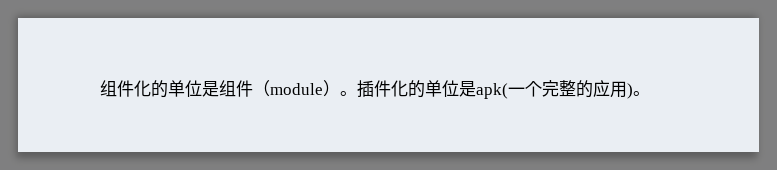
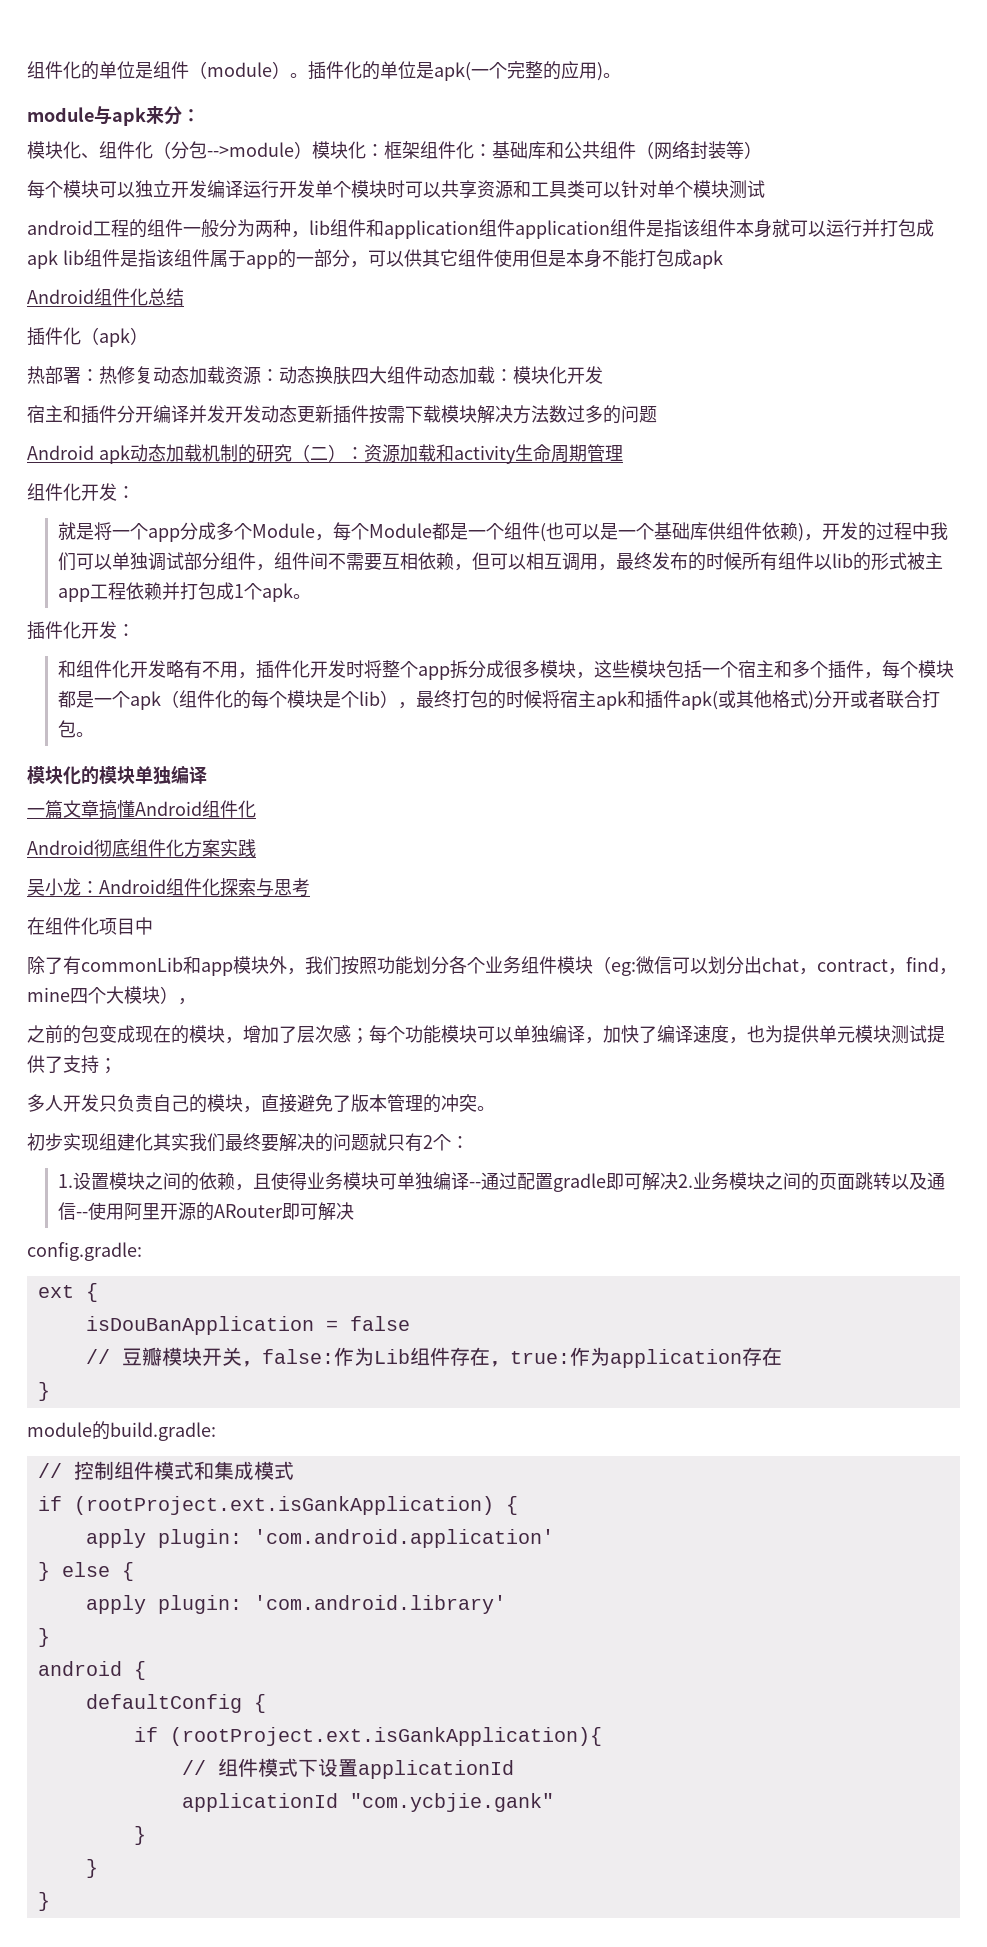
(650, 93) none -> [27,106,200,126] [27,141,762,160] [27,180,765,199] [27,219,934,239] [27,249,723,269] [27,288,184,306] [27,327,148,347] [27,366,603,385] [27,405,657,424] [27,444,623,464] [27,483,135,501] [57,522,948,542] [57,552,943,571] [57,582,311,602] [27,621,135,640] [57,660,954,680] [57,690,940,710] [57,720,94,738] [27,765,207,785] [27,800,256,819] [27,839,256,858] [27,878,310,897] [27,917,153,935] [27,956,957,976] [27,986,196,1005] [27,1025,945,1044] [27,1055,117,1074] [27,1094,495,1113] [27,1133,469,1152] [57,1172,945,1192] [57,1202,354,1221] [27,1242,142,1261] [37,1283,98,1302] [85,1316,410,1335] [85,1347,782,1368] [37,1382,50,1401] [27,1421,216,1441] [37,1461,294,1480] [37,1496,518,1515] [85,1529,554,1548] [37,1562,134,1581] [85,1595,506,1614] [37,1628,50,1647] [37,1661,146,1680] [85,1694,266,1713] [133,1727,602,1746] [181,1758,514,1779] [181,1793,554,1812] [133,1826,146,1845] [85,1859,98,1878] [37,1892,50,1911] // module与apk来分： // 模块化、组件化（分包-->module）模块化：框架组件化：基础库和公共组件（网络封装等） // 每个模块可以独立开发编译运行开发单个模块时可以共享资源和工具类可以针对单个模块测试 // android工程的组件一般分为两种，lib组件和application组件application组件是指该组件本身就可以运行并打包成apk lib组件是指该组件属于app的一部分，可以供其它组件使用但是本身不能打包成apk // Android组件化总结 // 插件化（apk） // 热部署：热修复动态加载资源：动态换肤四大组件动态加载：模块化开发 // 宿主和插件分开编译并发开发动态更新插件按需下载模块解决方法数过多的问题 // Android apk动态加载机制的研究（二）：资源加载和activity生命周期管理 // 组件化开发： // 就是将一个app分成多个Module，每个Module都是一个组件(也可以是一个基础库供组件依赖)，开发的过程中我们可以单独调试部分组件，组件间不需要互相依赖，但可以相互调用，最终发布的时候所有组件以lib的形式被主app工程依赖并打包成1个apk。 // 插件化开发： // 和组件化开发略有不用，插件化开发时将整个app拆分成很多模块，这些模块包括一个宿主和多个插件，每个模块都是一个apk（组件化的每个模块是个lib），最终打包的时候将宿主apk和插件apk(或其他格式)分开或者联合打包。 // 模块化的模块单独编译 // 一篇文章搞懂Android组件化 // Android彻底组件化方案实践 // 吴小龙：Android组件化探索与思考 // 在组件化项目中 // 除了有commonLib和app模块外，我们按照功能划分各个业务组件模块（eg:微信可以划分出chat，contract，find，mine四个大模块）， // 之前的包变成现在的模块，增加了层次感；每个功能模块可以单独编译，加快了编译速度，也为提供单元模块测试提供了支持； // 多人开发只负责自己的模块，直接避免了版本管理的冲突。 // 初步实现组建化其实我们最终要解决的问题就只有2个： // 1.设置模块之间的依赖，且使得业务模块可单独编译--通过配置gradle即可解决2.业务模块之间的页面跳转以及通信--使用阿里开源的ARouter即可解决 // config.gradle: // ext { // isDouBanApplication = false // // 豆瓣模块开关，false:作为Lib组件存在，true:作为application存在 // } // module的build.gradle: // // 控制组件模式和集成模式 // if (rootProject.ext.isGankApplication) { // apply plugin: 'com.android.application' // } else { // apply plugin: 'com.android.library' // } // android { // defaultConfig { // if (rootProject.ext.isGankApplication){ // // 组件模式下设置applicationId // applicationId "com.ycbjie.gank" // } // } // }

